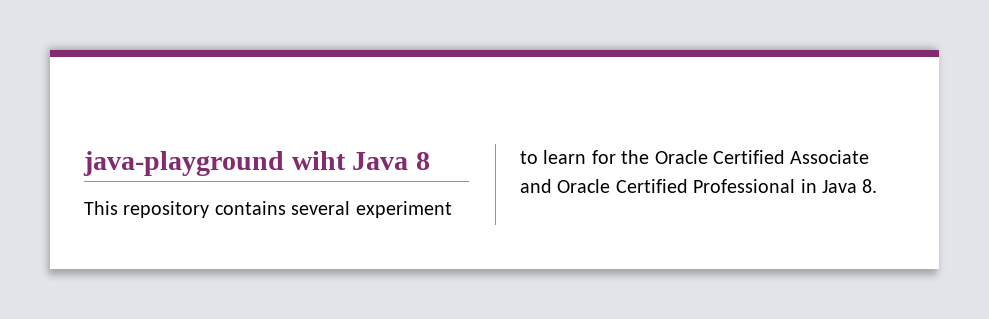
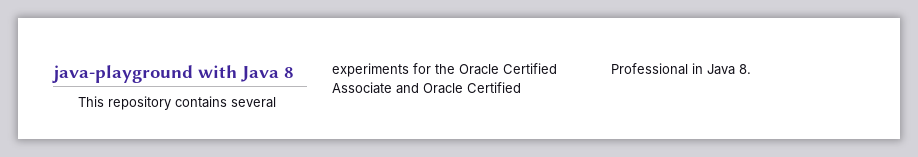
[291,151,346,170] wiht -> [198,65,237,78] with
[355,201,452,218] [520,150,587,164] experiment to learn -> [332,63,409,77] experiments

